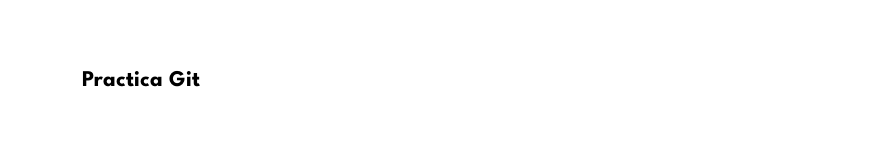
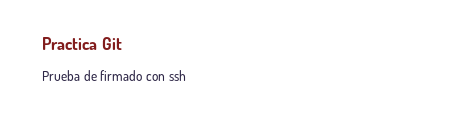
(201, 78) none -> [42,70,186,81] // Prueba de firmado con ssh

